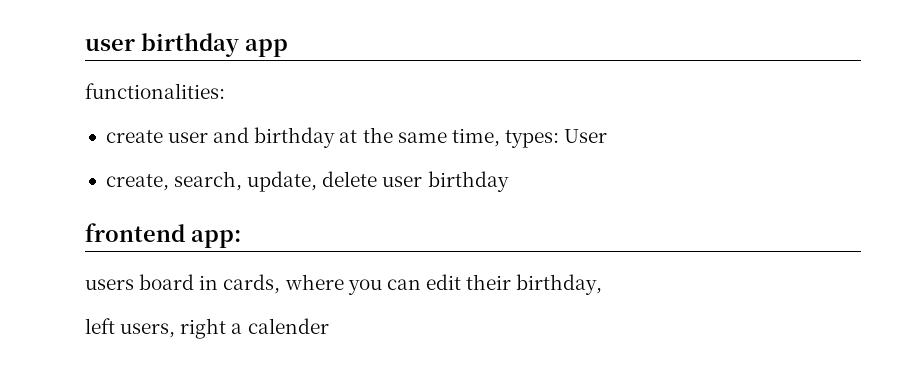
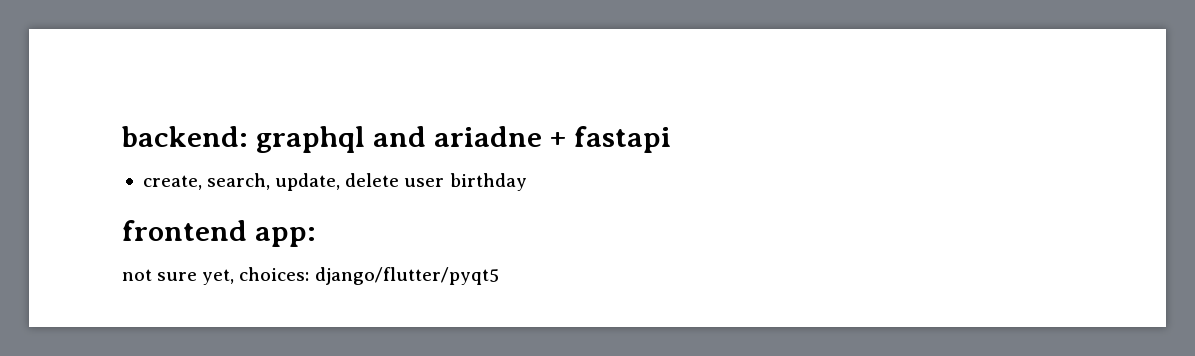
[85,33,288,57] [85,83,225,99] [105,127,608,148] user birthday app // functionalities: // create user and birthday at the same time, types: User -> [122,126,671,153] backend: graphql and ariadne + fastapi
[85,274,603,295] [85,318,329,339] users board in cards, where you can edit their birthday, // left users, right a calender -> [122,267,499,285] not sure yet, choices: django/flutter/pyqt5

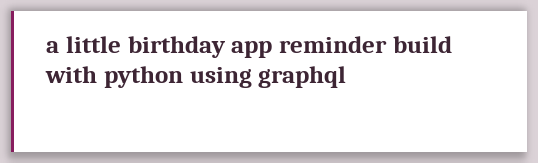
[122,126,671,153] [142,173,527,191] [122,220,316,247] [122,267,499,285] backend: graphql and ariadne + fastapi // create, search, update, delete user birthday // frontend app: // not sure yet, choices: django/flutter/pyqt5 -> [46,36,452,58] [45,66,347,88] a little birthday app reminder build with python using graphql

